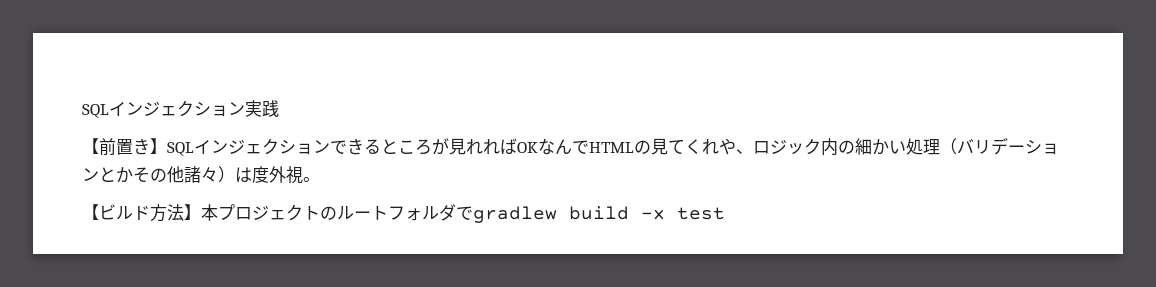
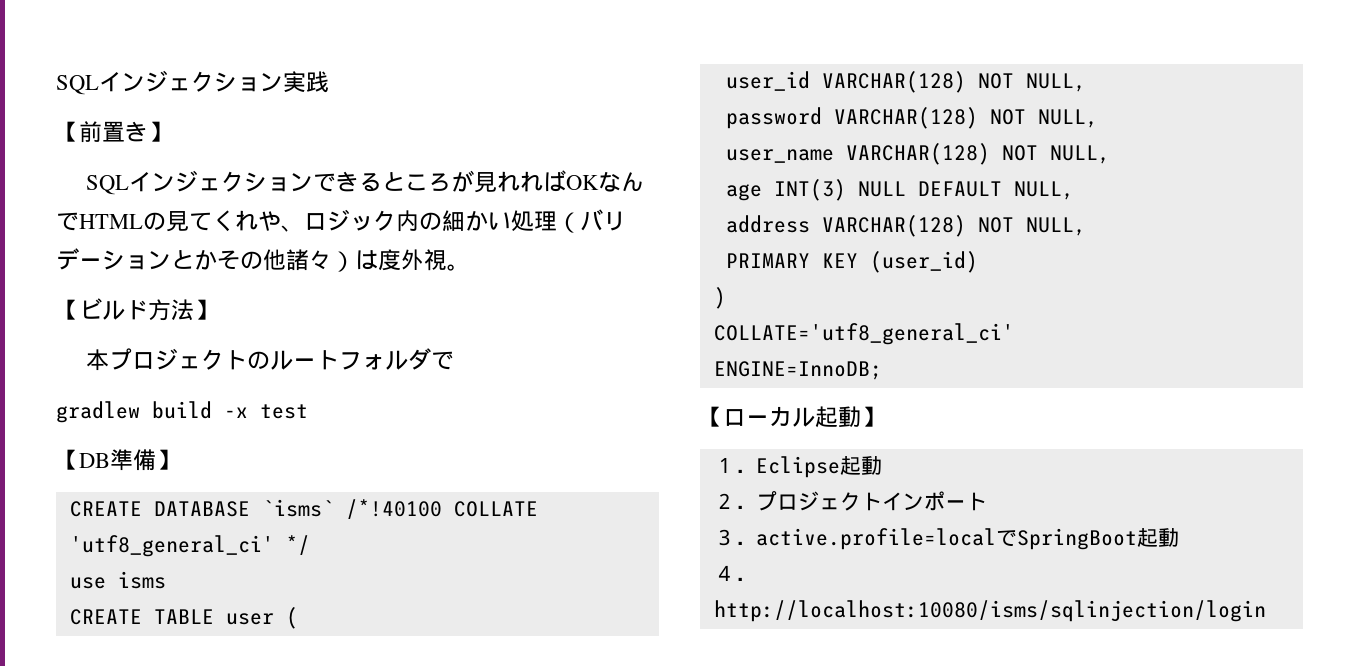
(167, 146) none -> (171, 131) //
(201, 212) none -> (217, 309) //
(473, 213) none -> (455, 360) //
(725, 213) none -> [56,449,179,471] [69,499,538,519] [69,535,310,557] [69,571,166,589] [69,607,298,629] [725,71,1086,93] [725,107,1098,129] [725,143,1110,165] [725,179,1074,201] [725,215,1086,237] [725,251,978,273] [713,287,726,309] [713,323,1014,345] [713,361,882,380] [700,406,884,428] [713,456,882,478] [713,491,987,511] [713,528,1179,550] [713,565,756,581] [713,600,1266,622] // 【DB準備】 // CREATE DATABASE `isms` /*!40100 COLLATE 'utf8_general_ci' */ // use isms // CREATE TABLE user ( // user_id VARCHAR(128) NOT NULL, // password VARCHAR(128) NOT NULL, // user_name VARCHAR(128) NOT NULL, // age INT(3) NULL DEFAULT NULL, // address VARCHAR(128) NOT NULL, // PRIMARY KEY (user_id) // ) // COLLATE='utf8_general_ci' // ENGINE=InnoDB; // 【ローカル起動】 // １．Eclipse起動 // ２．プロジェクトインポート // ３．active.profile=localでSpringBoot起動 // ４．http://localhost:10080/isms/sqlinjection/login

